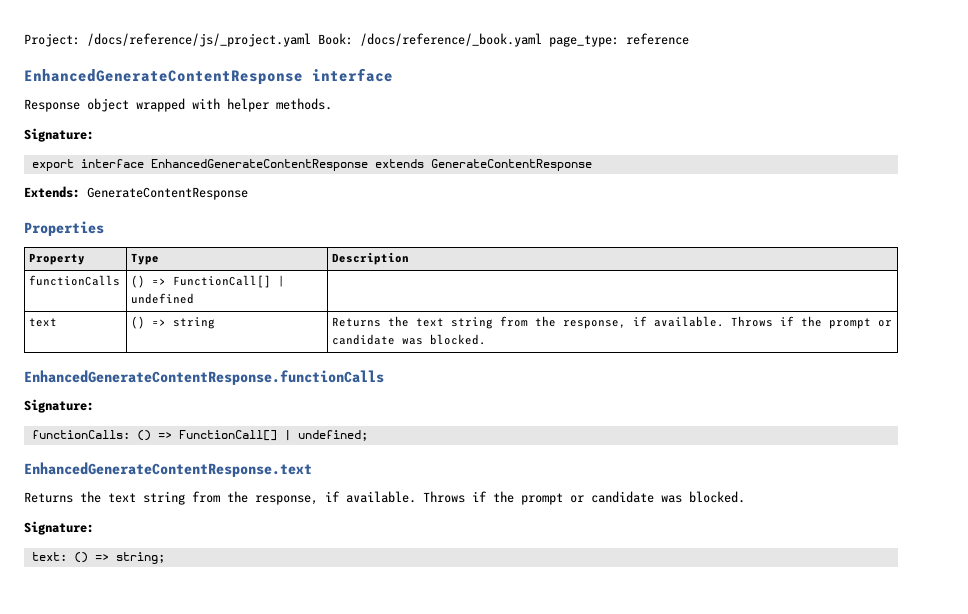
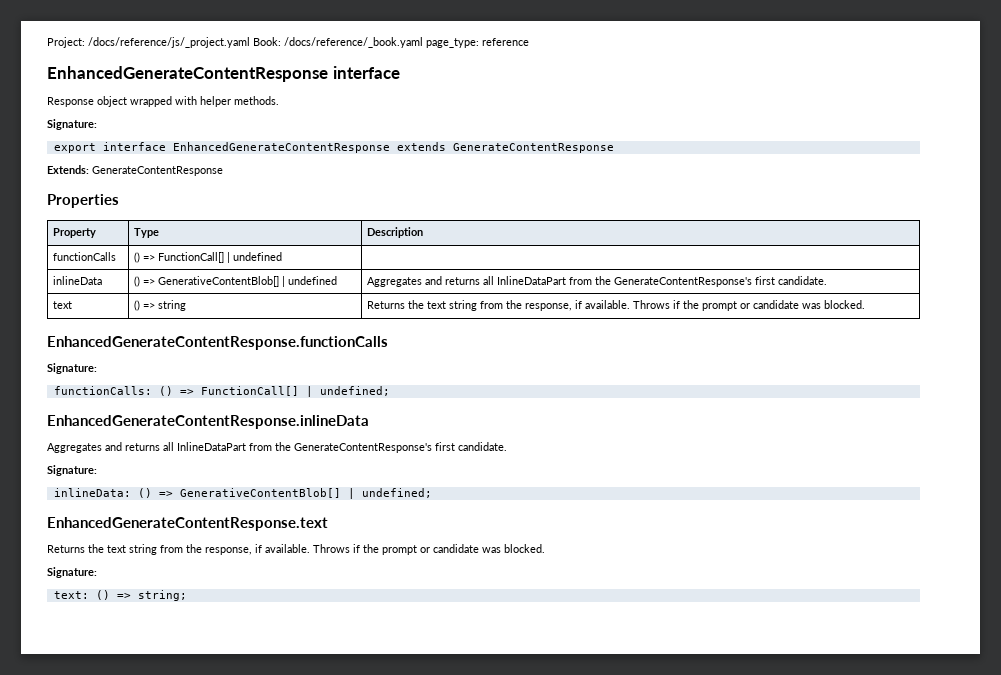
(195, 298) none -> [53,276,103,285] [134,276,338,287] [367,276,828,287] // inlineData | () => GenerativeContentBlob[] | undefined | Aggregates and returns all InlineDataPart from the GenerateContentResponse's first candidate.
(368, 435) none -> [47,415,369,429] [47,442,507,453] [47,465,97,476] [53,488,432,499] // EnhancedGenerateContentResponse.inlineData // Aggregates and returns all InlineDataPart from the GenerateContentResponse's first candidate. // Signature: // inlineData: () => GenerativeContentBlob[] | undefined;

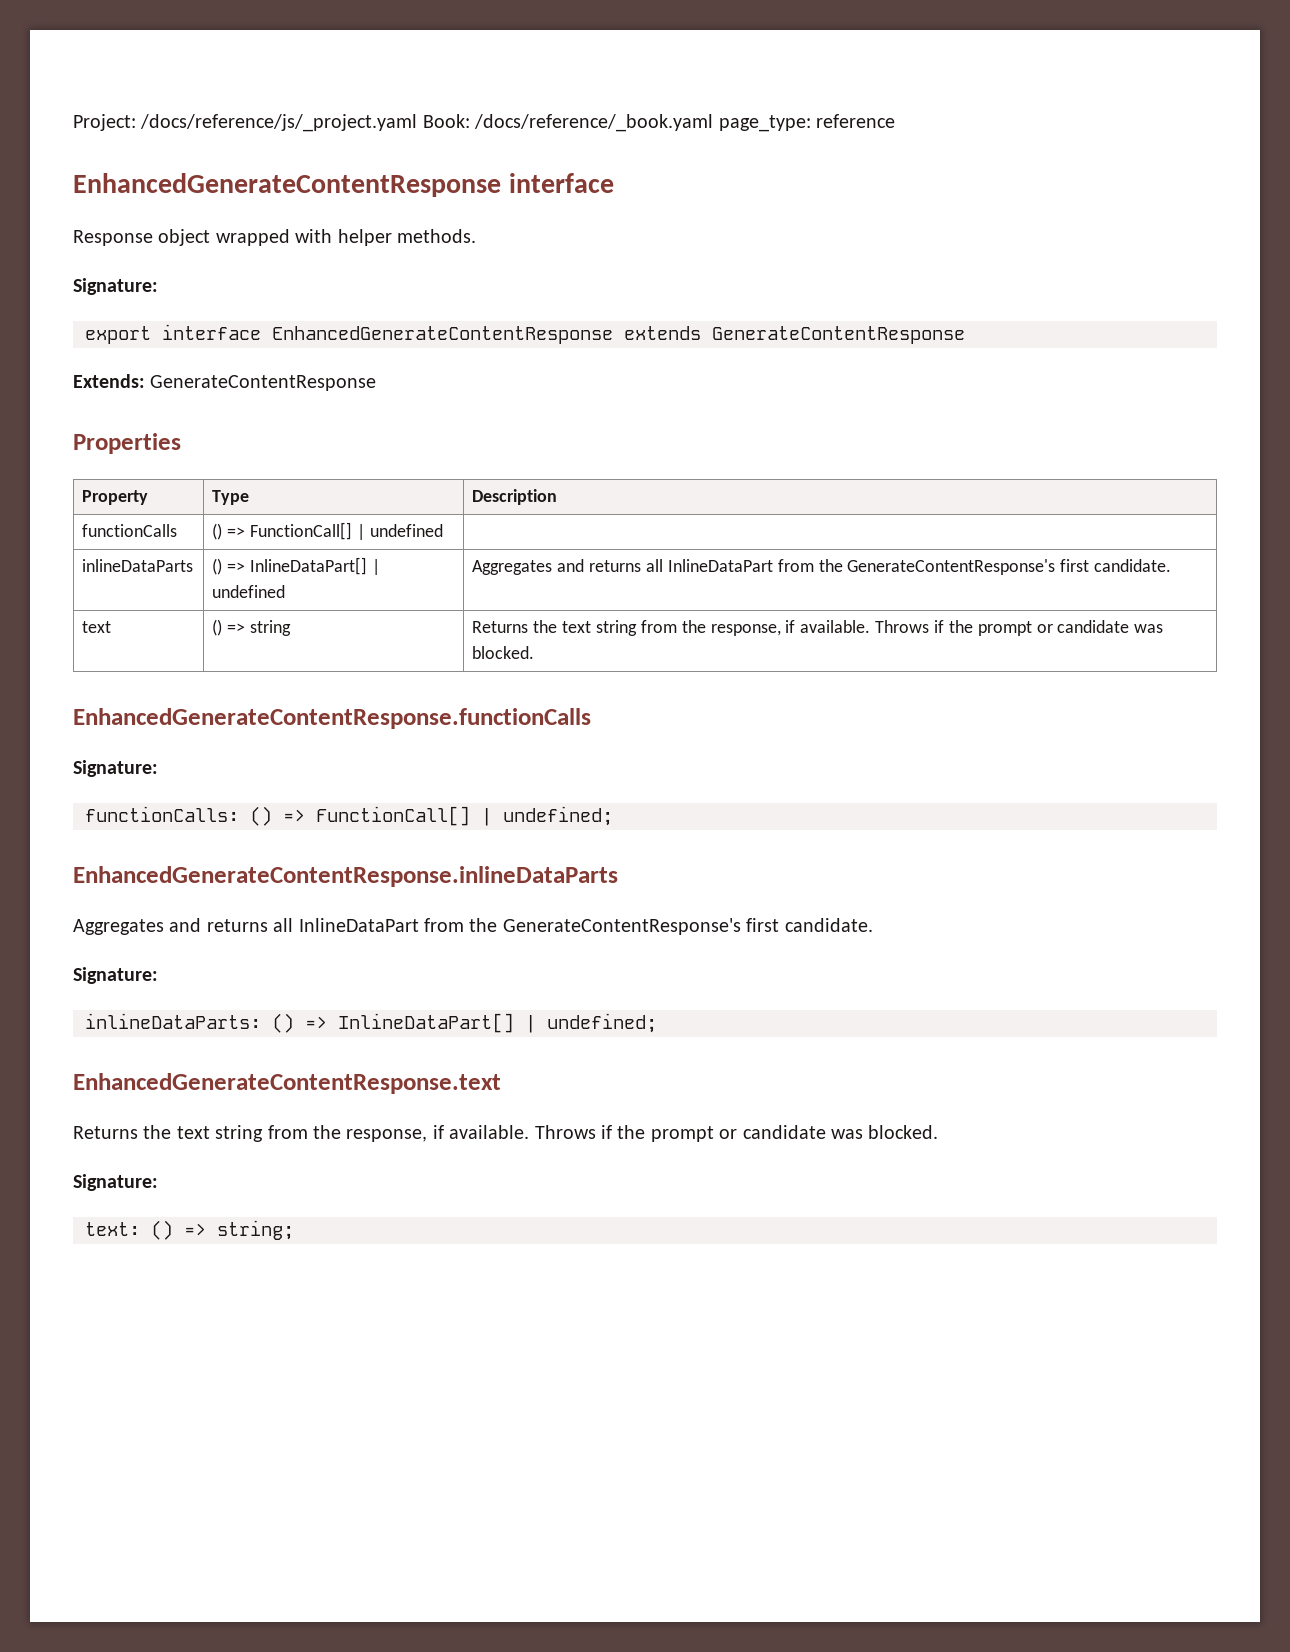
[53,276,103,285] [134,276,280,287] inlineData | () => GenerativeContentBlob[] -> [82,559,194,572] [212,557,368,575] inlineDataParts | () => InlineDataPart[]
[47,415,369,429] EnhancedGenerateContentResponse.inlineData -> [73,866,618,887] EnhancedGenerateContentResponse.inlineDataParts
[53,488,341,498] inlineData: () => GenerativeContentBlob[] -> [85,1013,514,1033] inlineDataParts: () => InlineDataPart[]

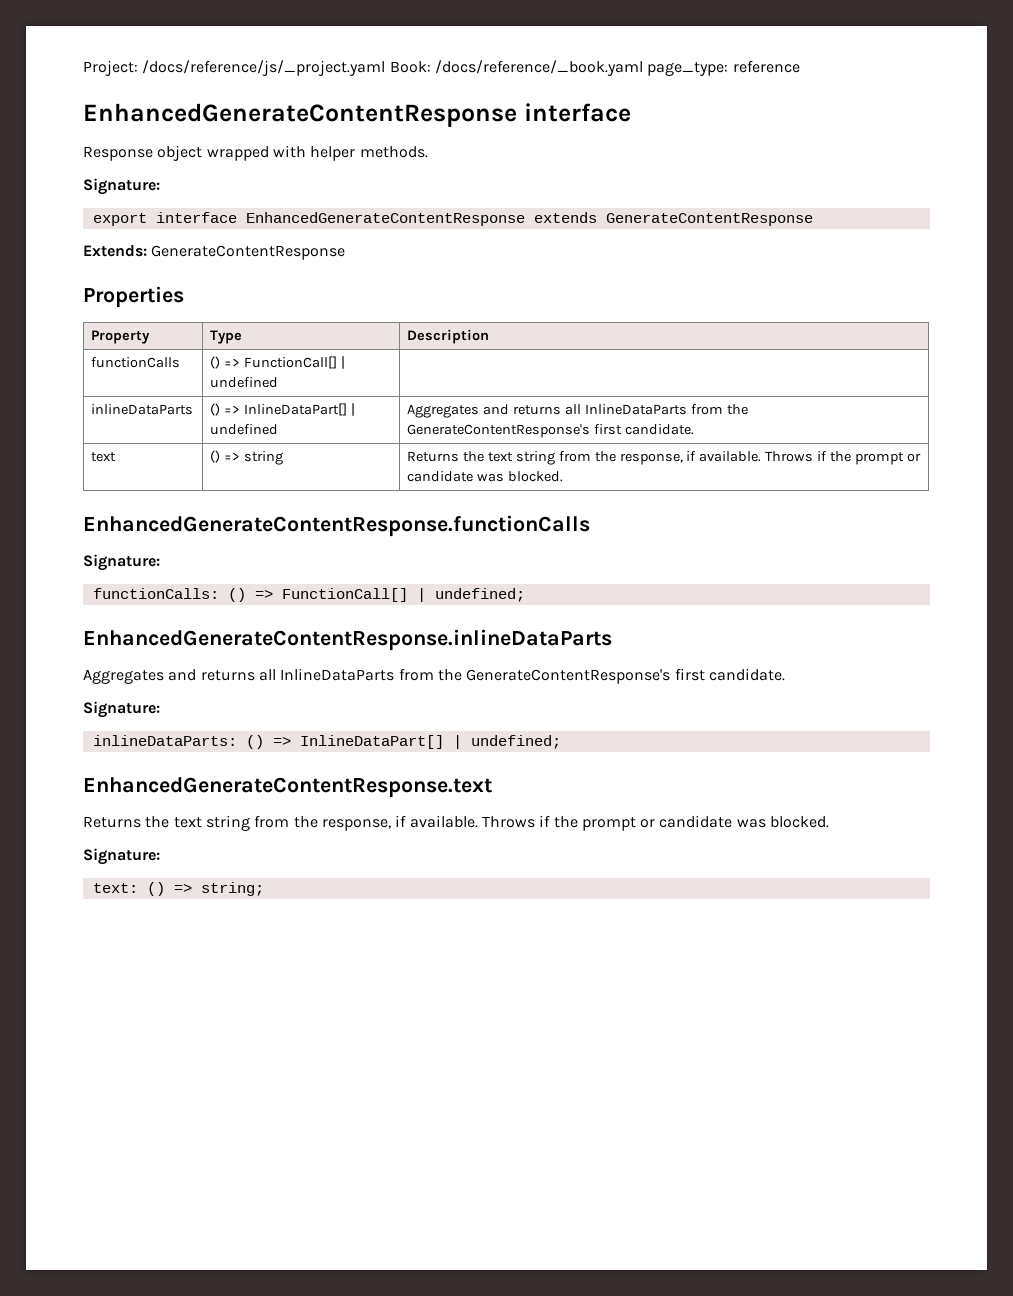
[667,559,773,572] InlineDataPart -> [584,404,687,415] InlineDataParts
[298,918,419,932] InlineDataPart -> [280,668,395,681] InlineDataParts

